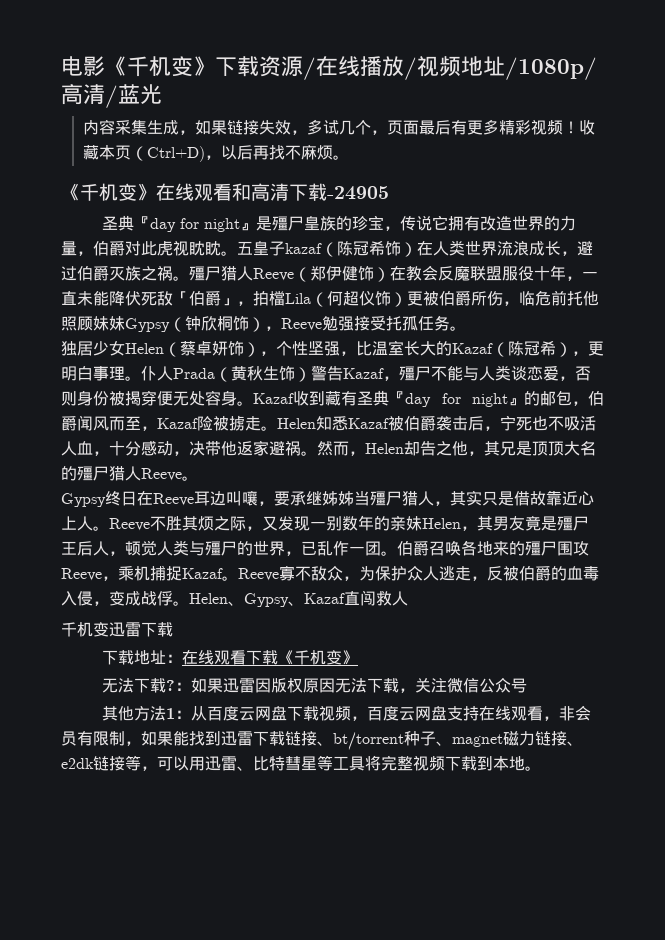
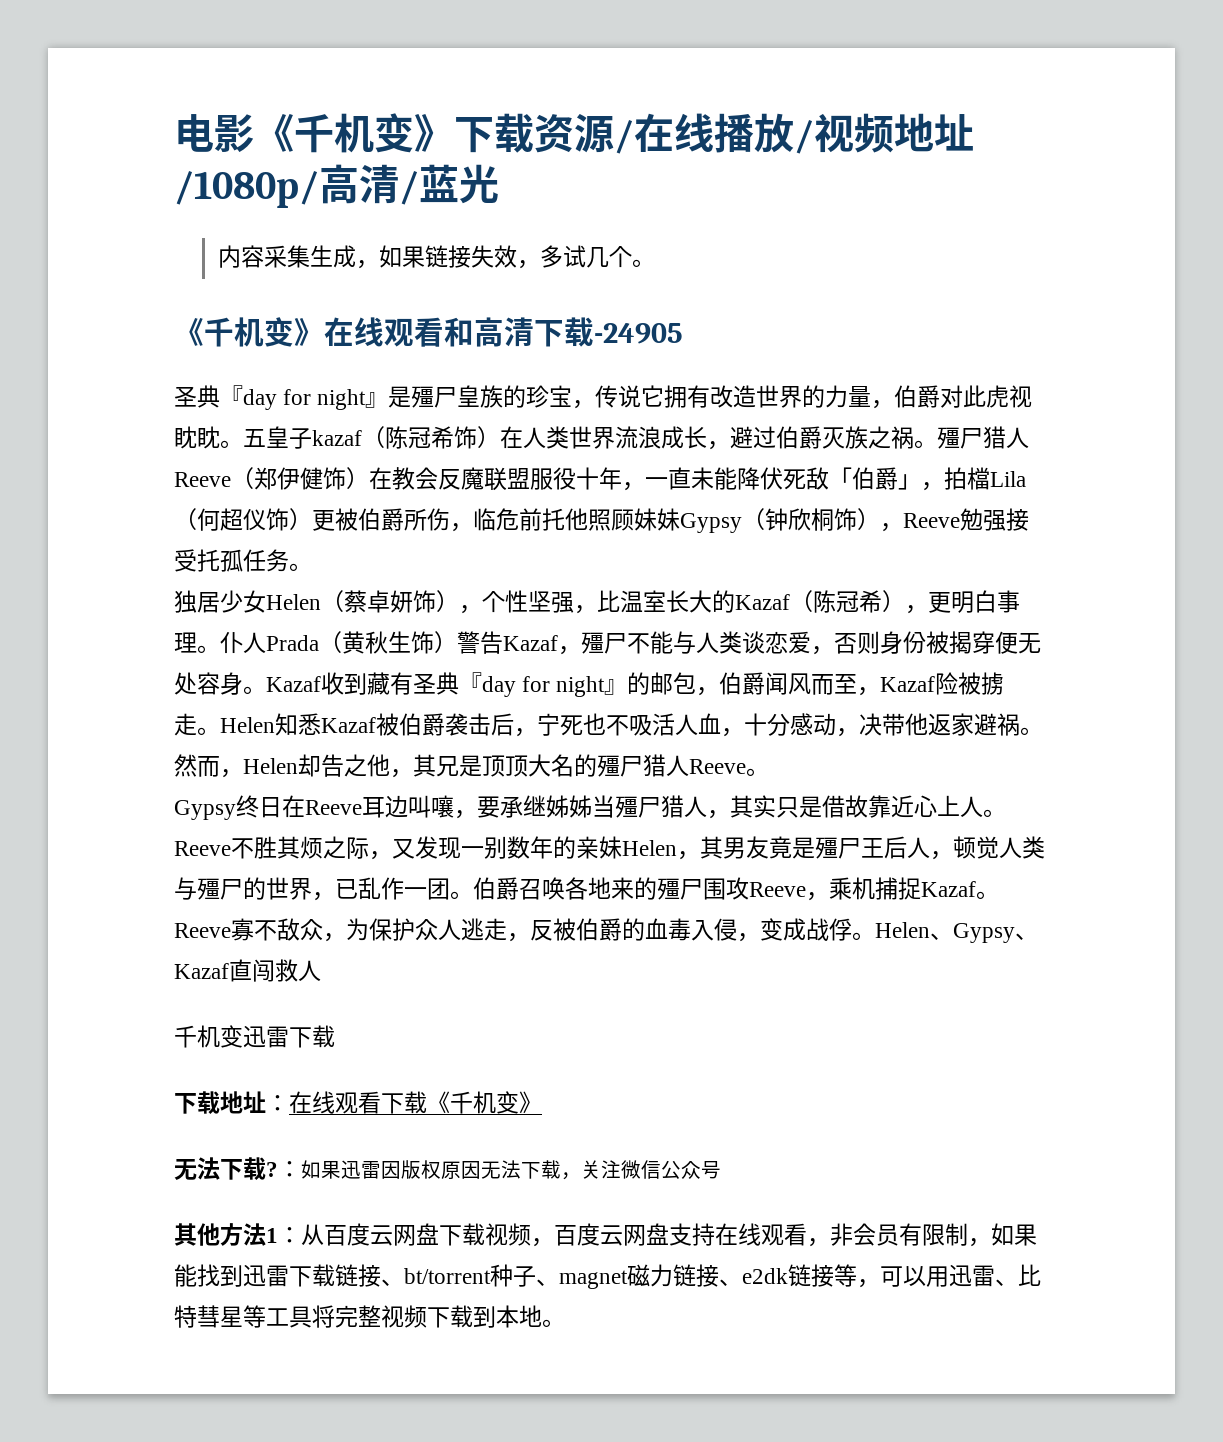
[371,119,596,135] [83,145,334,162] ，页面最后有更多精彩视频！收藏本页（Ctrl+D)，以后再找不麻烦 -> (632, 257) none

